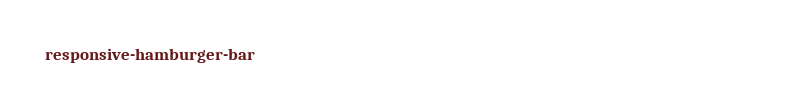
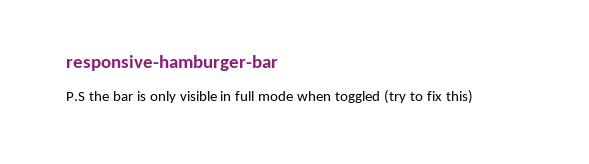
(255, 55) none -> [66,90,473,104] // P.S the bar is only visible in full mode when toggled (try to fix this)

